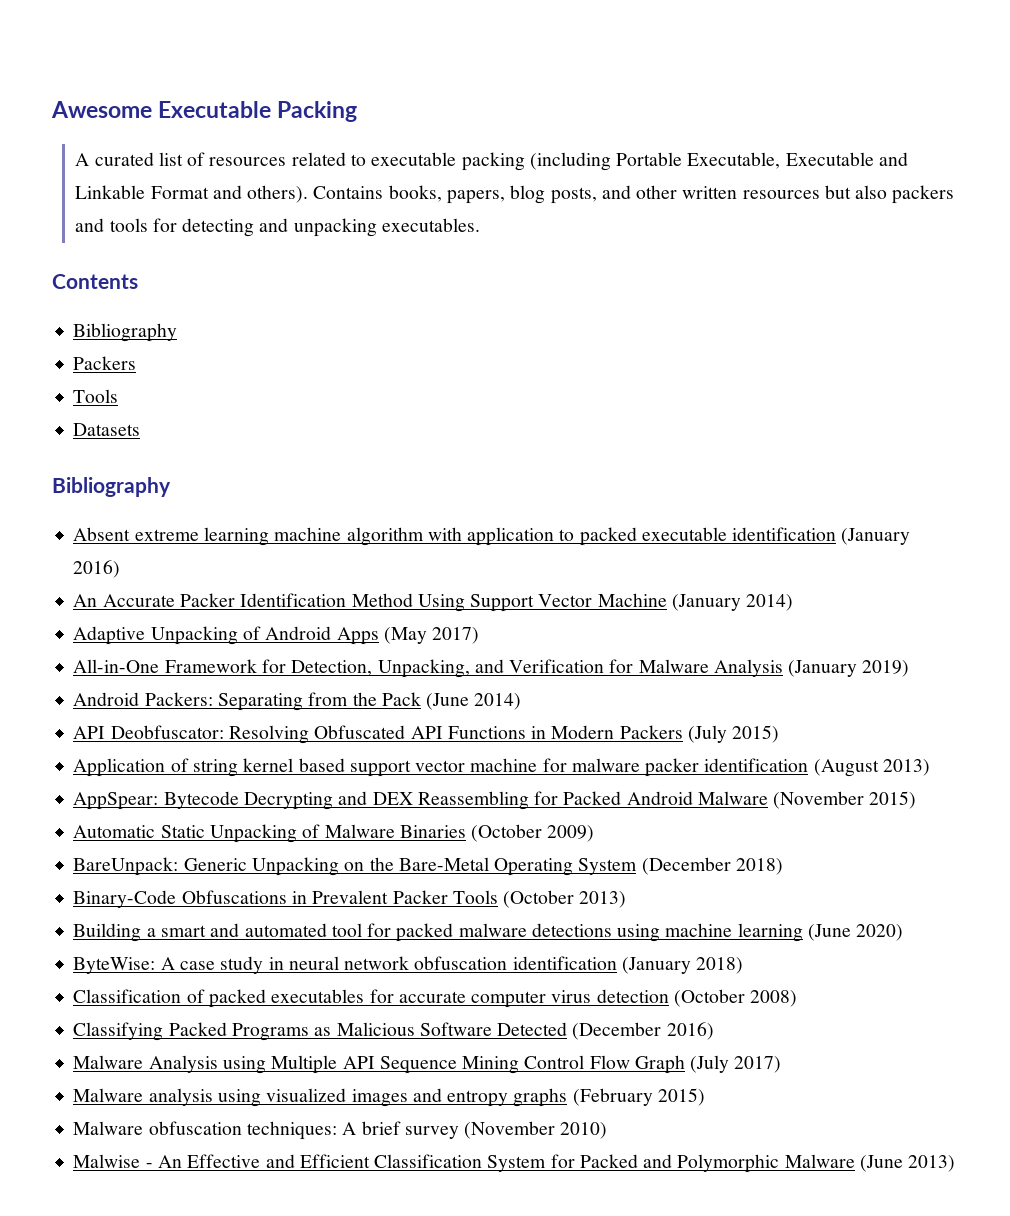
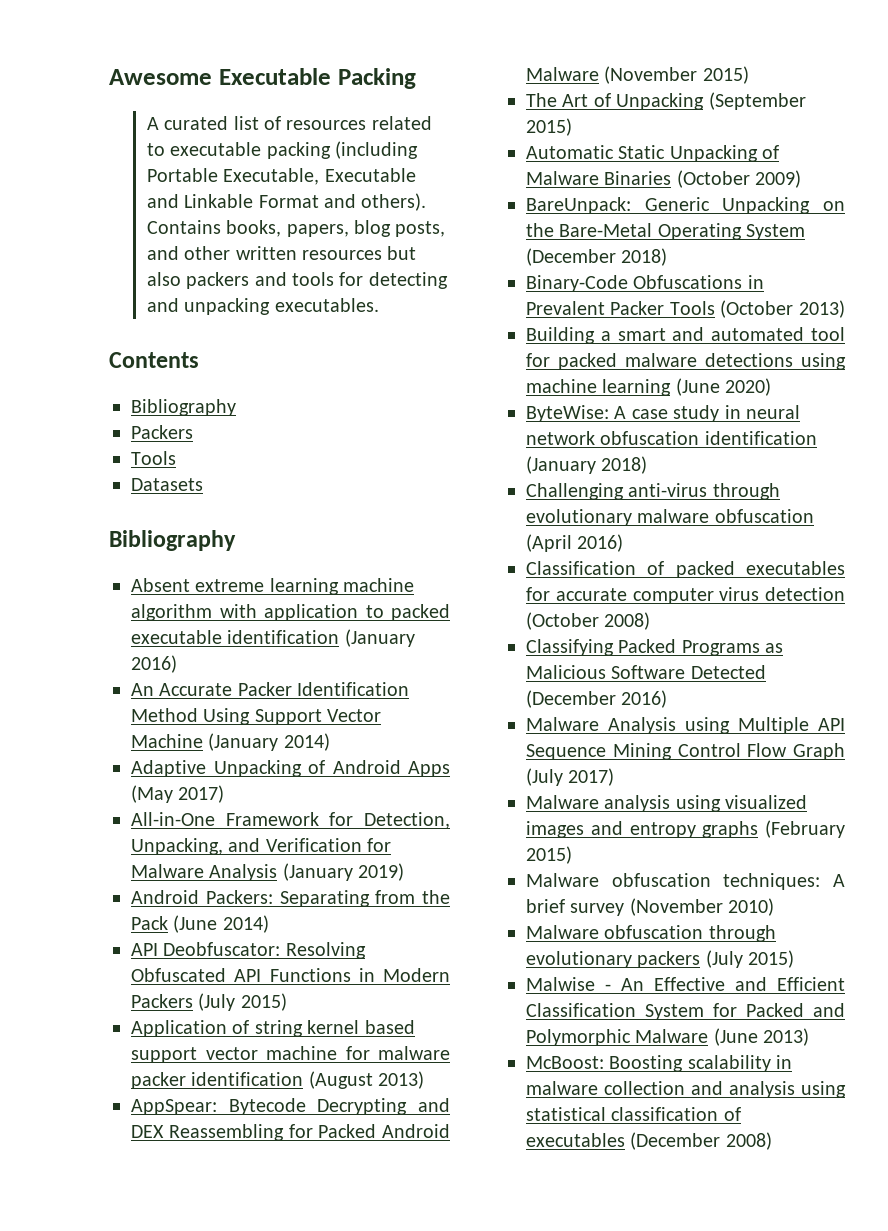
(917, 800) none -> [526,92,806,110] [526,118,572,136] // The Art of Unpacking (September 2015)
(744, 965) none -> [526,483,780,500] [526,509,814,526] [526,534,624,552] // Challenging anti-virus through evolutionary malware obfuscation (April 2016)
(608, 1130) none -> [526,925,776,942] [526,950,795,968] // Malware obfuscation through evolutionary packers (July 2015)
(956, 1163) none -> [526,1055,793,1072] [526,1081,846,1098] [526,1107,741,1121] [526,1132,772,1150] // McBoost: Boosting scalability in malware collection and analysis using statistical classification of executables (December 2008)

